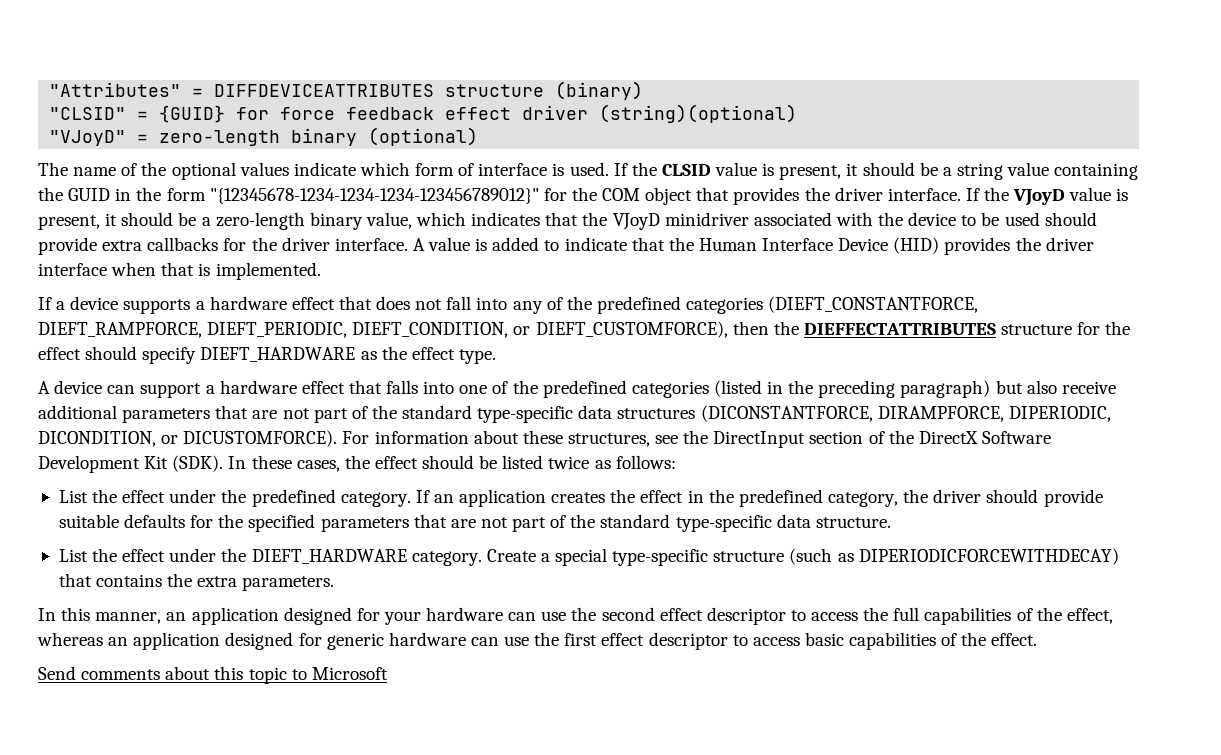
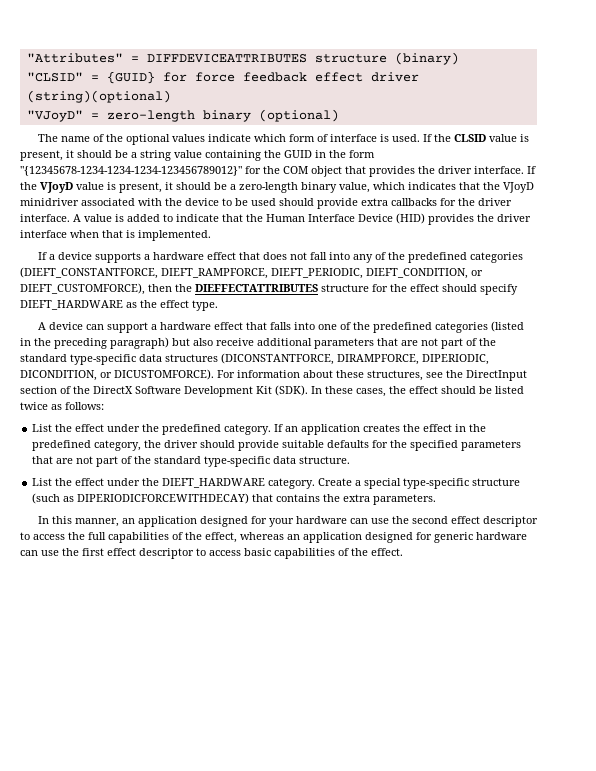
[38,666,388,684] // Send comments about this topic to Microsoft -> (403, 552) none

